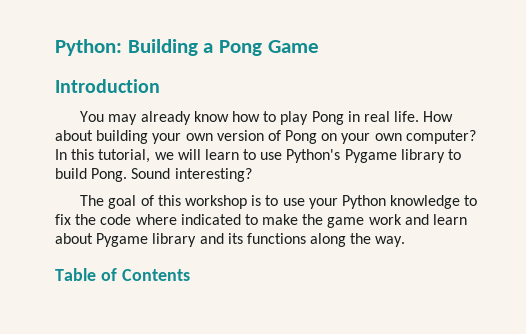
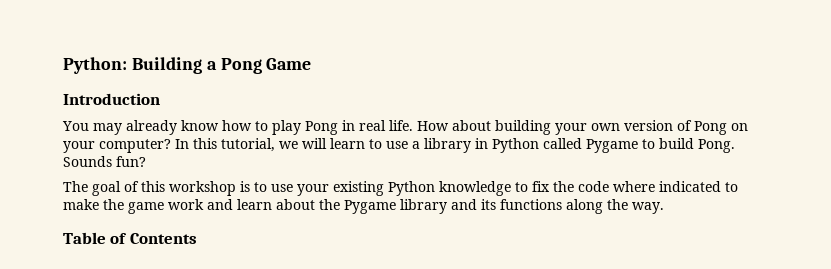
[374,133,402,141] own -> (95, 147) none
[286,149,445,163] Python's Pygame library -> [412,138,638,153] a library in Python called Pygame
[131,168,252,182] Sound interesting? -> [63,156,146,167] Sounds fun?
(338, 203) none -> [333,181,384,196] existing
(93, 238) none -> [319,199,340,210] the

